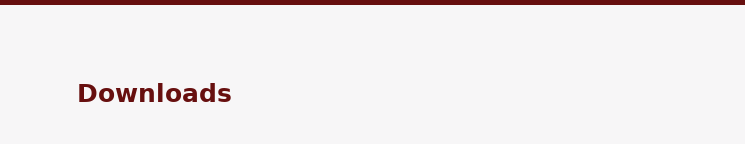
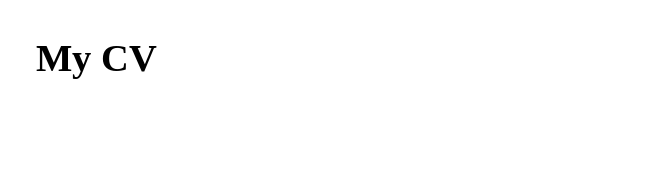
[77,83,232,102] Downloads -> [36,46,158,79] My CV

